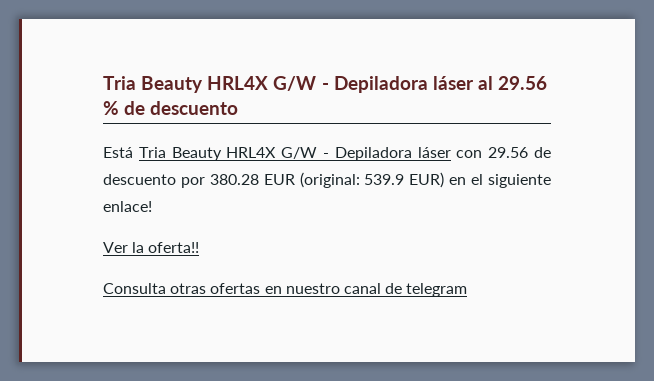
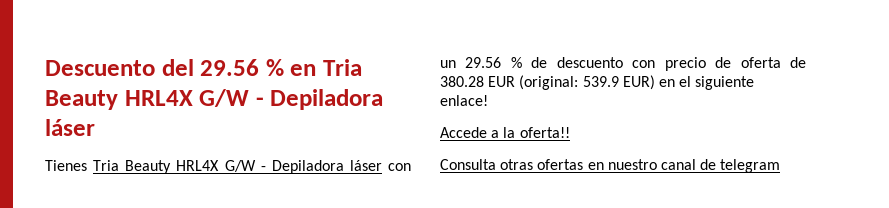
[103,76,548,93] [103,101,239,115] [103,147,133,158] Tria Beauty HRL4X G/W - Depiladora láser al 29.56 % de descuento // Está -> [45,59,363,76] [45,89,384,110] [45,119,95,136] [45,160,87,171] Descuento del 29.56 % en Tria Beauty HRL4X G/W - Depiladora láser // Tienes
[488,147,551,158] [103,174,205,188] 29.56 de descuento por -> [440,57,806,71] un 29.56 % de descuento con precio de oferta de
[103,242,128,253] Ver -> [440,127,500,138] Accede a

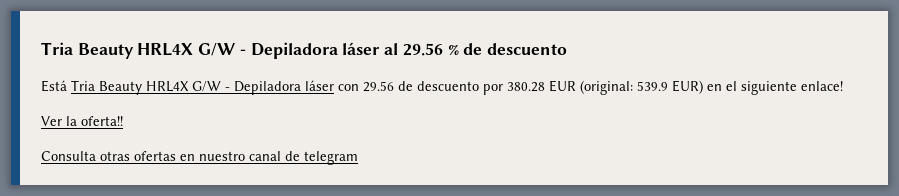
[45,59,363,76] [45,89,384,110] [45,119,95,136] [45,160,87,171] Descuento del 29.56 % en Tria Beauty HRL4X G/W - Depiladora láser // Tienes -> [41,42,567,59] [41,80,67,92] Tria Beauty HRL4X G/W - Depiladora láser al 29.56 % de descuento // Está
[440,57,806,71] un 29.56 % de descuento con precio de oferta de -> [363,81,503,95] 29.56 de descuento por
[440,127,500,138] Accede a -> [41,116,62,126] Ver

